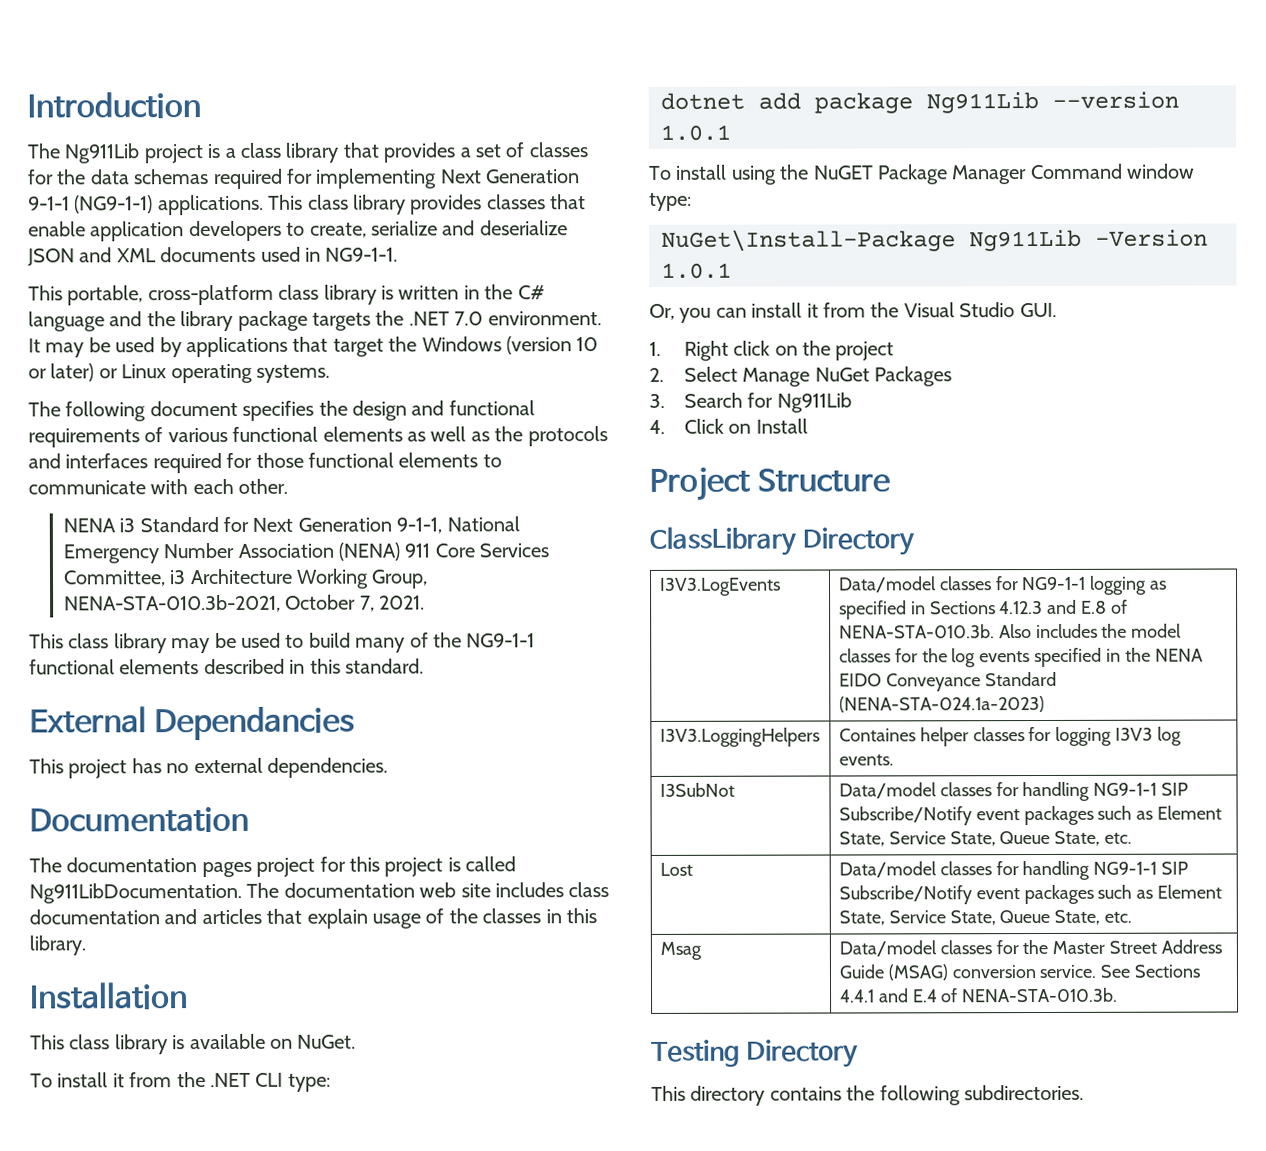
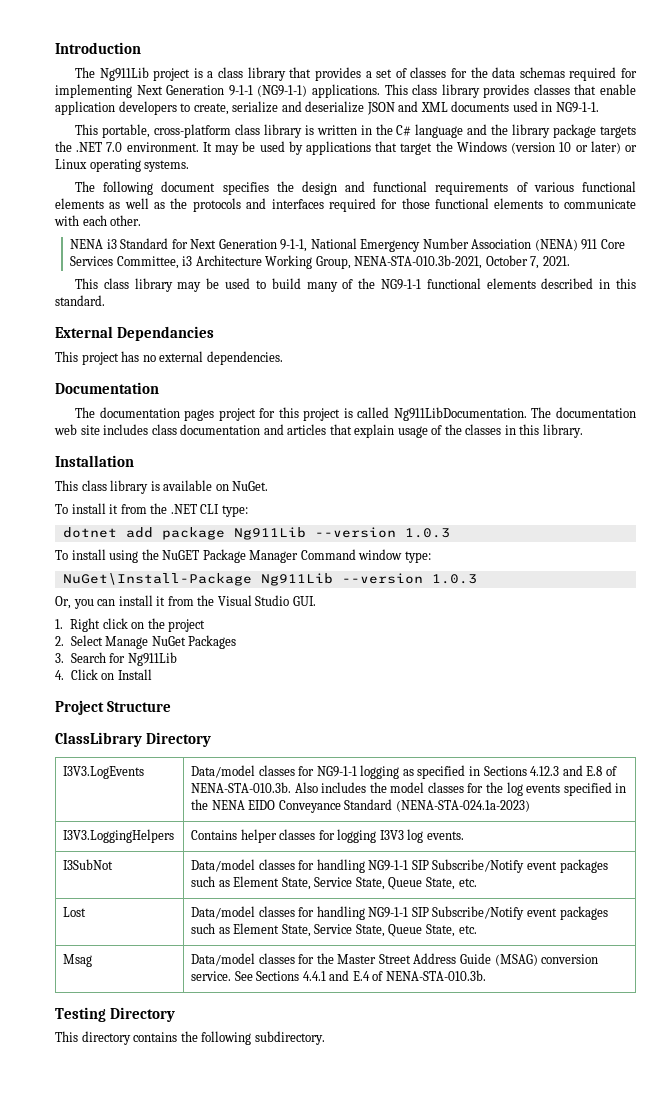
[660,124,731,141] 1.0.1 -> [404,528,450,538] 1.0.3
[1095,229,1208,247] [661,262,732,279] -Version 1.0.1 -> [341,573,477,584] --version 1.0.3
[838,728,916,742] Containes -> [191,830,238,840] Contains
[964,1084,1084,1101] subdirectories. -> [254,1031,325,1045] subdirectory.

